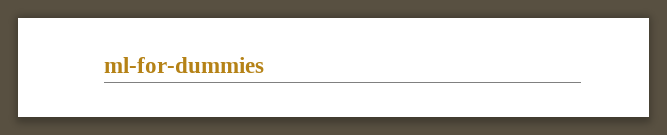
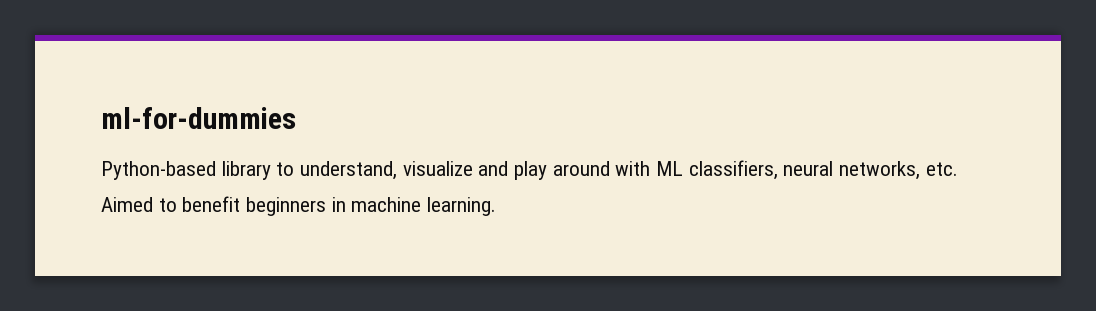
(264, 65) none -> [101,160,958,180] [101,196,497,216] // Python-based library to understand, visualize and play around with ML classifiers, neural networks, etc. Aimed to benefit beginners in machine learning.

